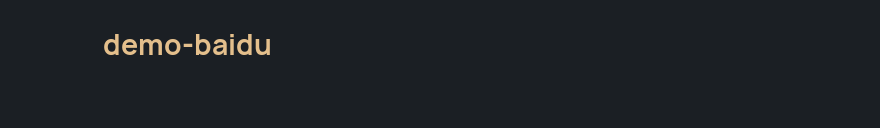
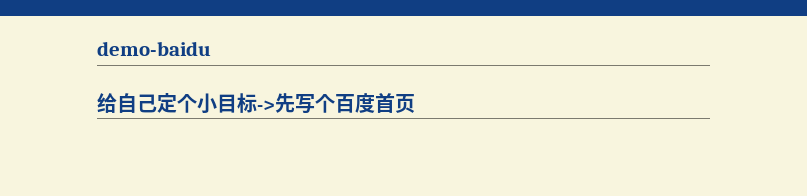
(272, 44) none -> [97,93,415,114] // 给自己定个小目标->先写个百度首页

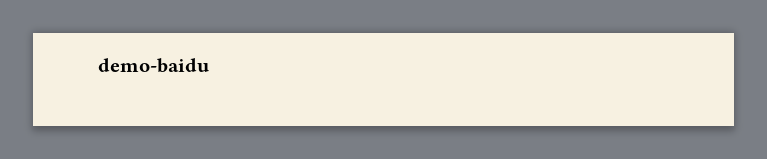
[97,93,415,114] // 给自己定个小目标->先写个百度首页 -> (209, 65) none

